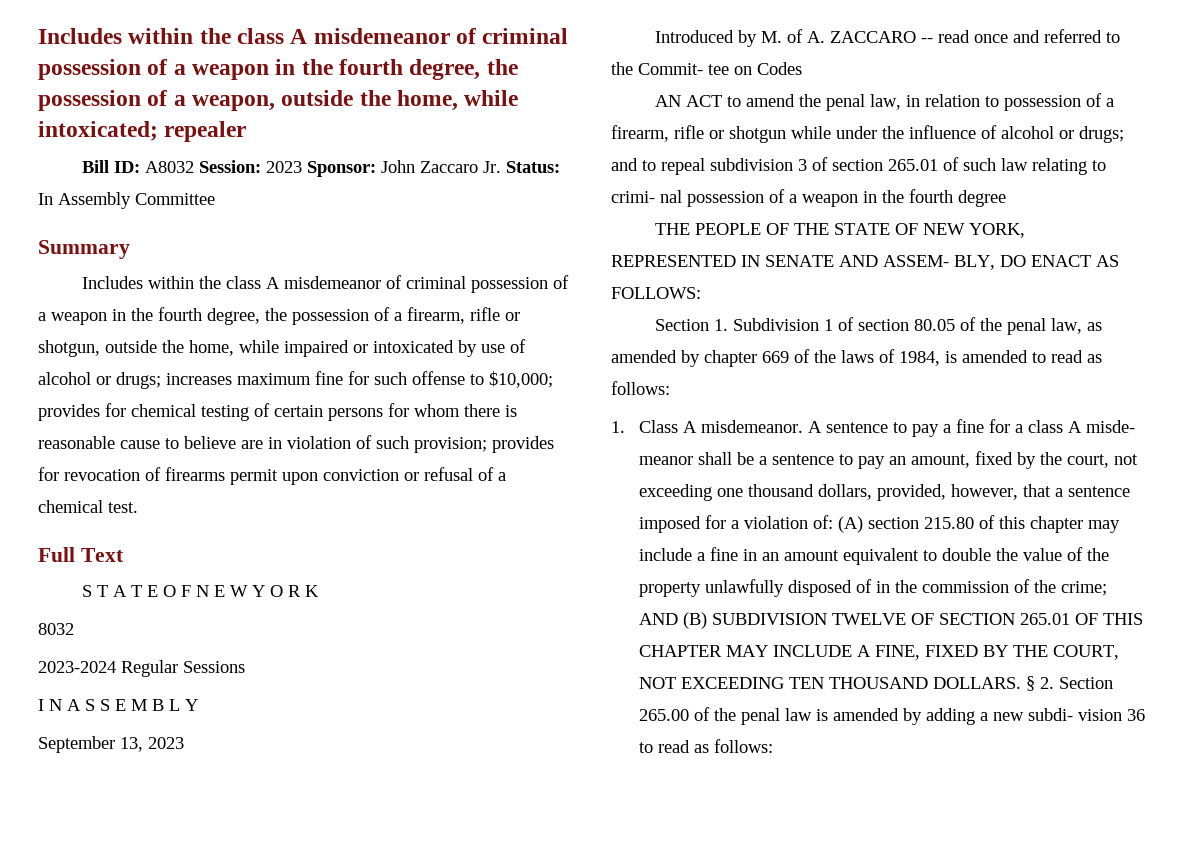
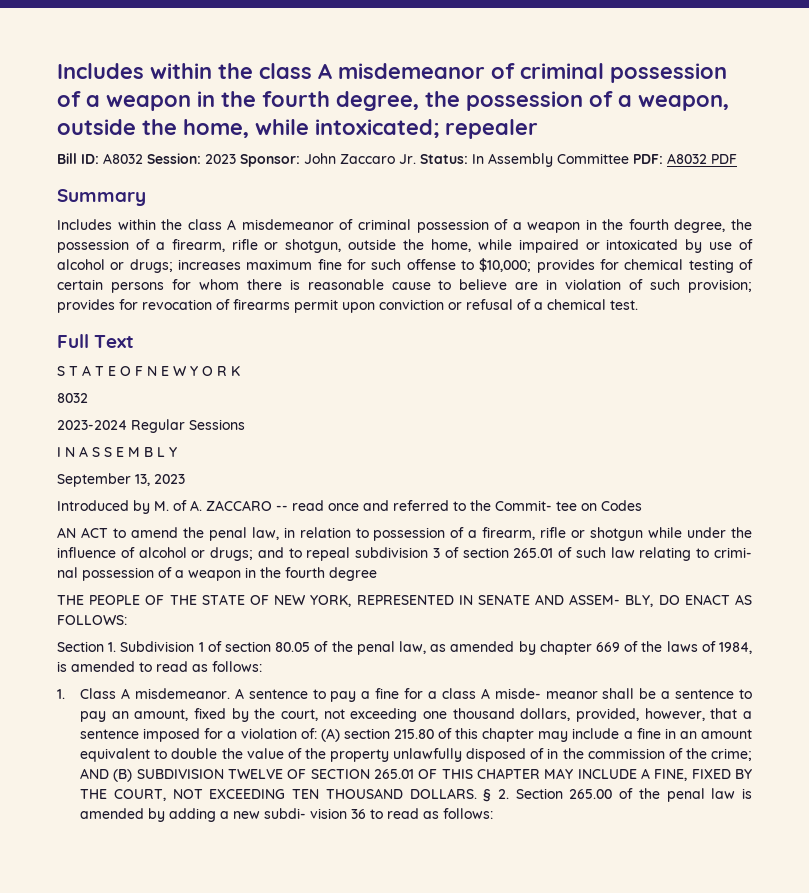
(215, 199) none -> [633,153,737,164] PDF: A8032 PDF

